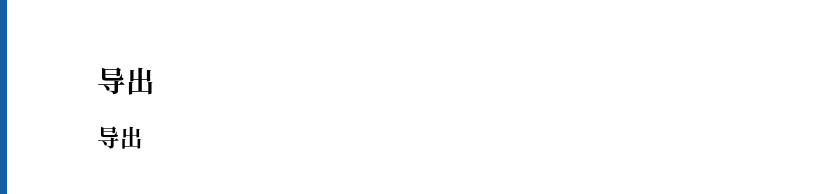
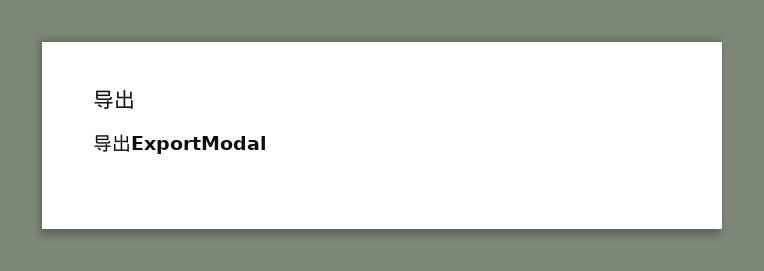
(143, 137) none -> [131,136,267,154] ExportModal

